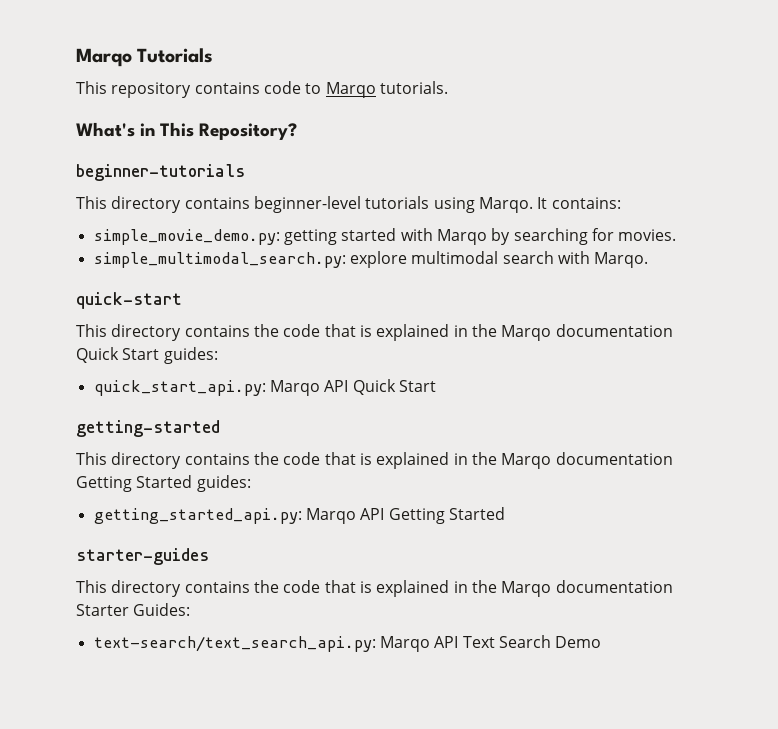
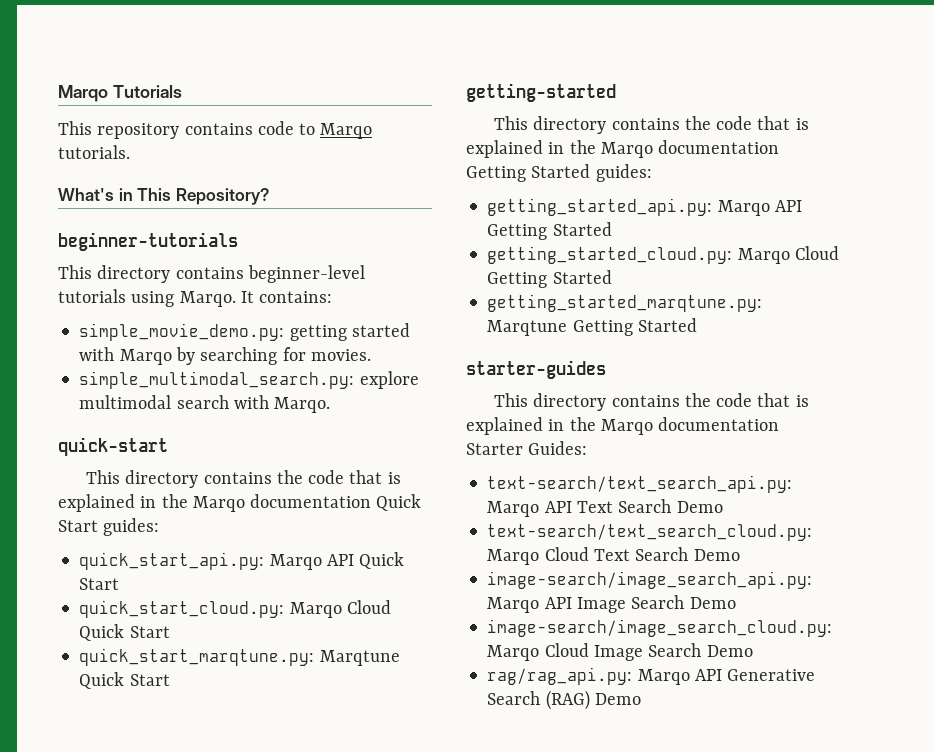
(436, 386) none -> [79,600,391,618] [79,624,170,641] [79,648,400,666] [79,672,170,689] // quick_start_cloud.py: Marqo Cloud Quick Start // quick_start_marqtune.py: Marqtune Quick Start
(505, 513) none -> [487,246,839,264] [487,270,612,288] [487,294,763,312] [487,318,697,336] // getting_started_cloud.py: Marqo Cloud Getting Started // getting_started_marqtune.py: Marqtune Getting Started
(602, 642) none -> [487,524,813,541] [487,547,740,565] [487,571,813,589] [487,595,736,613] [487,619,833,637] [487,643,753,661] [487,667,816,685] [487,690,641,710] // text-search/text_search_cloud.py: Marqo Cloud Text Search Demo // image-search/image_search_api.py: Marqo API Image Search Demo // image-search/image_search_cloud.py: Marqo Cloud Image Search Demo // rag/rag_api.py: Marqo API Generative Search (RAG) Demo

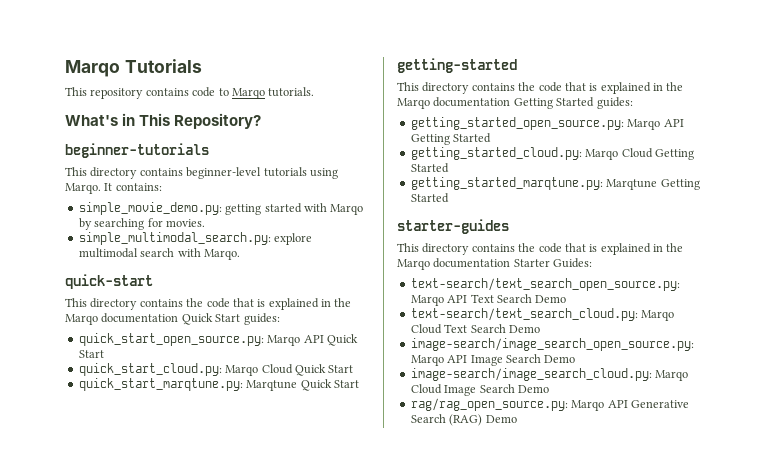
[79,552,265,570] quick_start_api.py: -> [78,333,264,346] quick_start_open_source.py:
[487,198,713,216] getting_started_api.py: -> [410,117,624,130] getting_started_open_source.py:
[487,475,793,493] text-search/text_search_api.py: -> [410,278,680,291] text-search/text_search_open_source.py:
[487,571,813,589] image-search/image_search_api.py: -> [410,338,694,351] image-search/image_search_open_source.py:
[487,667,633,685] rag/rag_api.py: -> [410,398,568,411] rag/rag_open_source.py:

